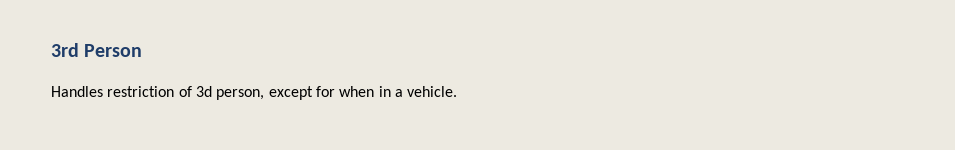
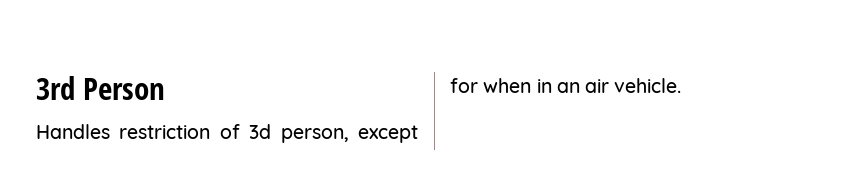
[394,89,403,97] a -> [556,79,610,93] an air

